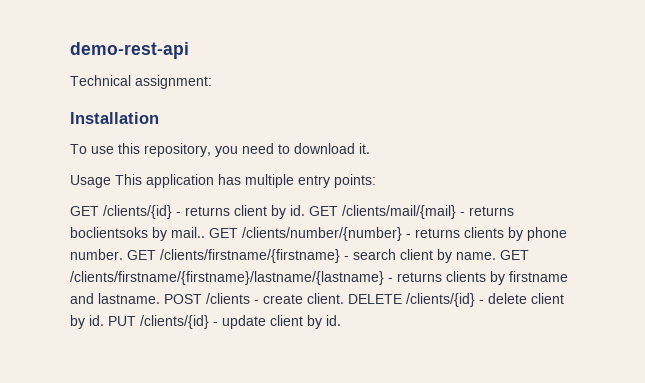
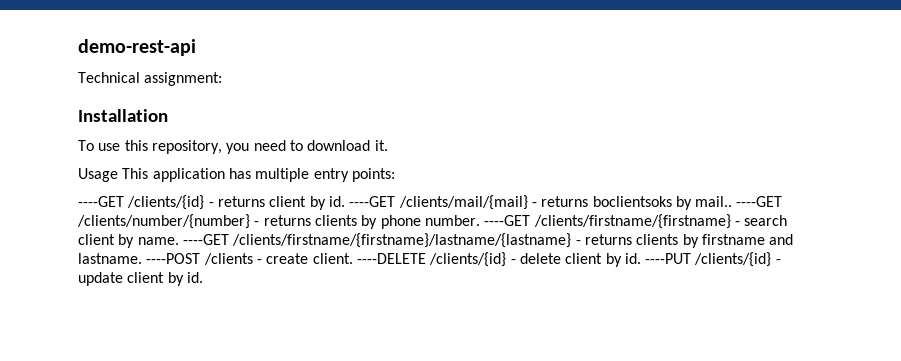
[70,206,99,216] GET -> [78,196,124,207] ----GET
[309,206,338,216] GET -> [349,196,396,207] ----GET
[209,228,238,238] GET -> [736,196,783,207] ----GET
[127,250,156,260] GET -> [484,215,531,226] ----GET
[500,250,529,260] GET -> [182,234,229,245] ----GET
[164,294,202,304] POST -> [146,253,201,264] ----POST
[348,294,402,304] DELETE -> [356,253,426,264] ----DELETE
[108,316,136,326] PUT -> [645,253,692,264] ----PUT

